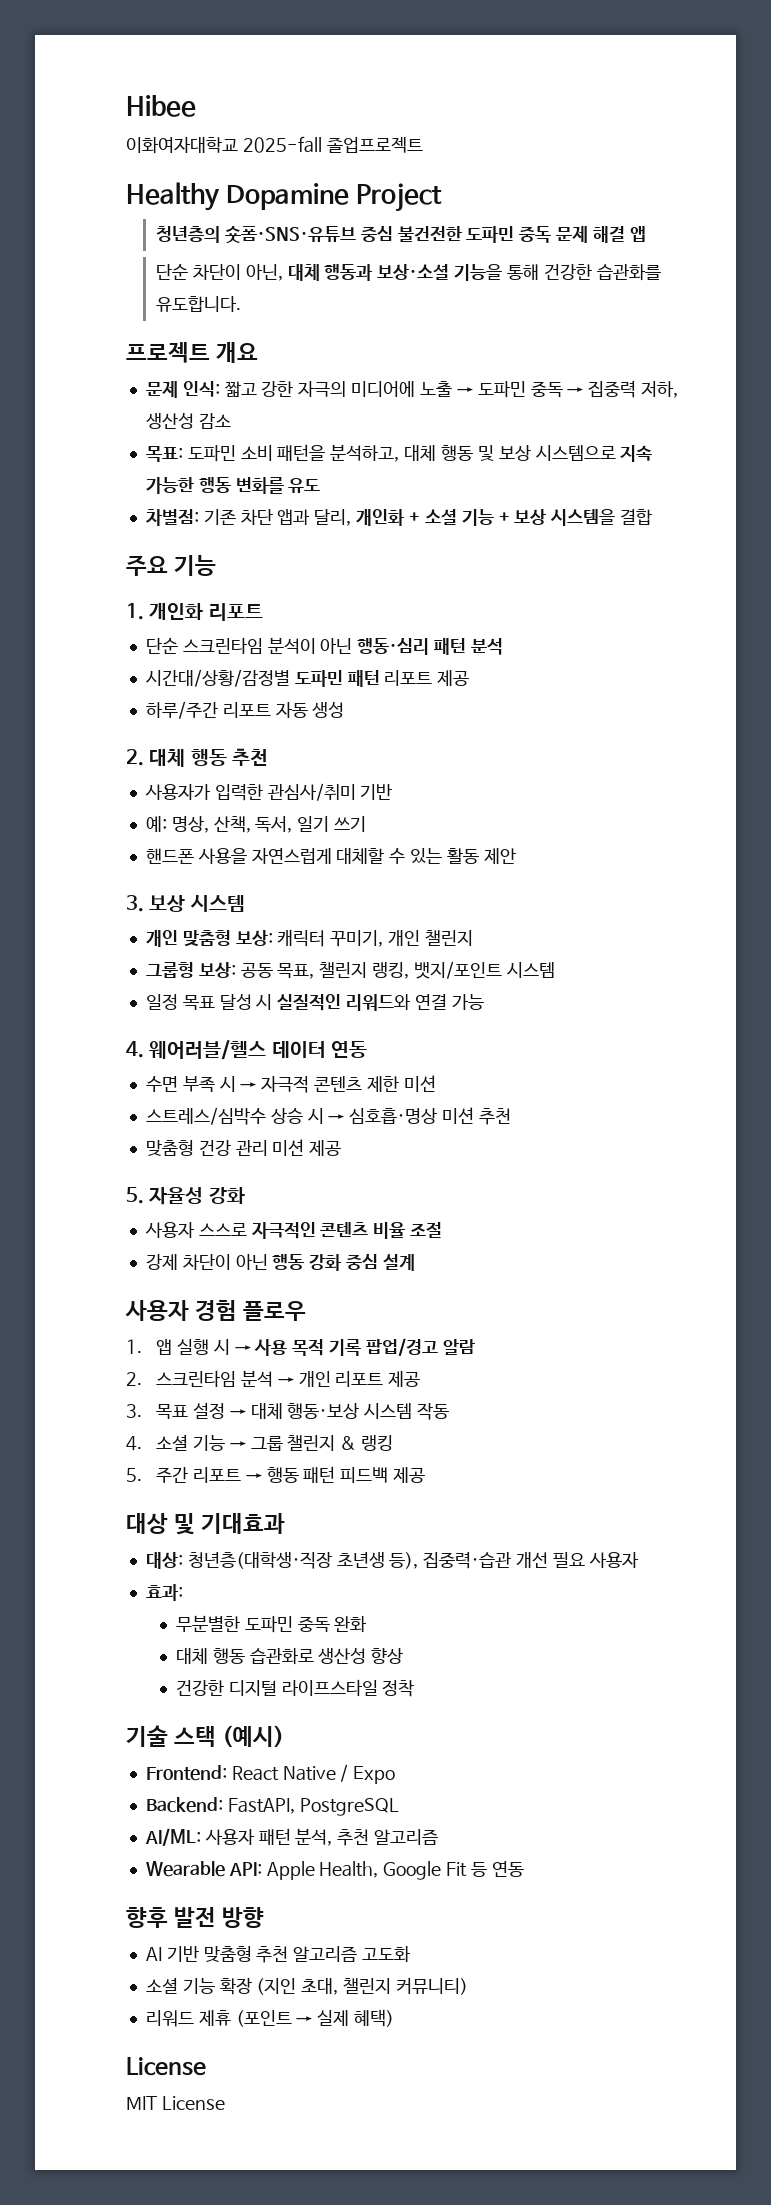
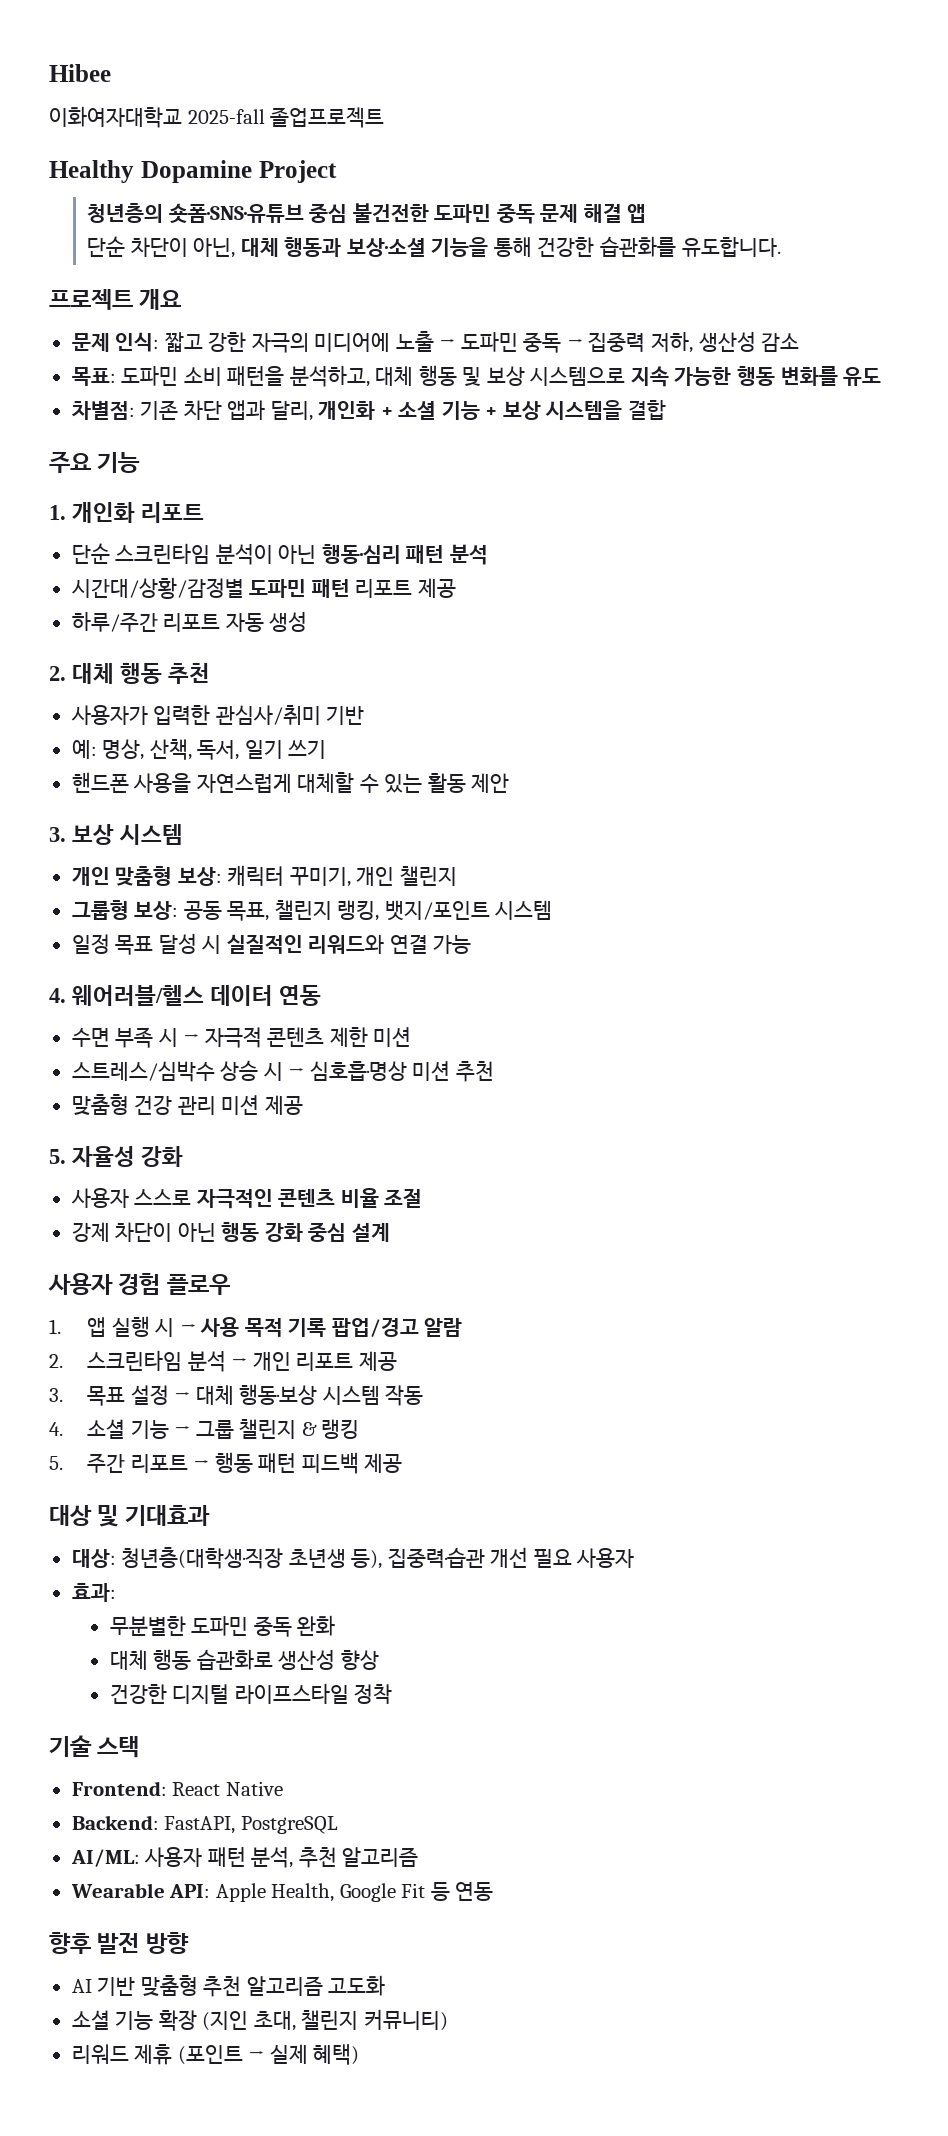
[222,1725,285,1748] (예시) -> (140, 1747) none
[340,1764,396,1784] / Expo -> (283, 1788) none
[126,2057,206,2076] [126,2096,225,2110] // License // MIT License -> (360, 2054) none

